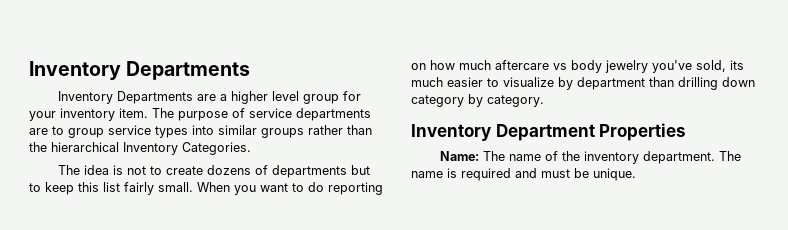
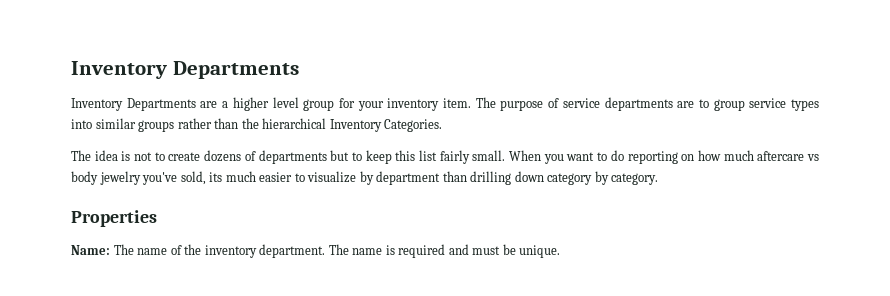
[411,124,595,141] Inventory Department -> (659, 179) none

